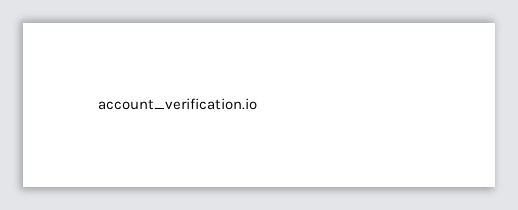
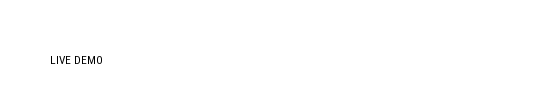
[98,98,257,110] account_verification.io -> [50,56,104,64] LIVE DEMO

